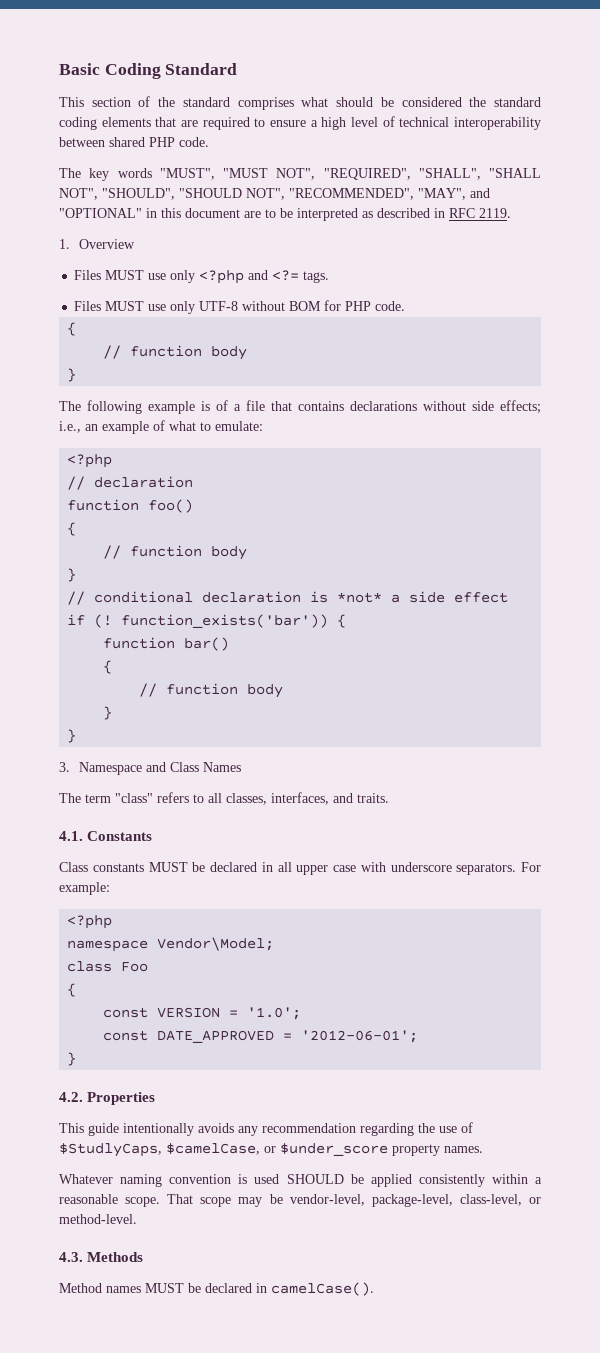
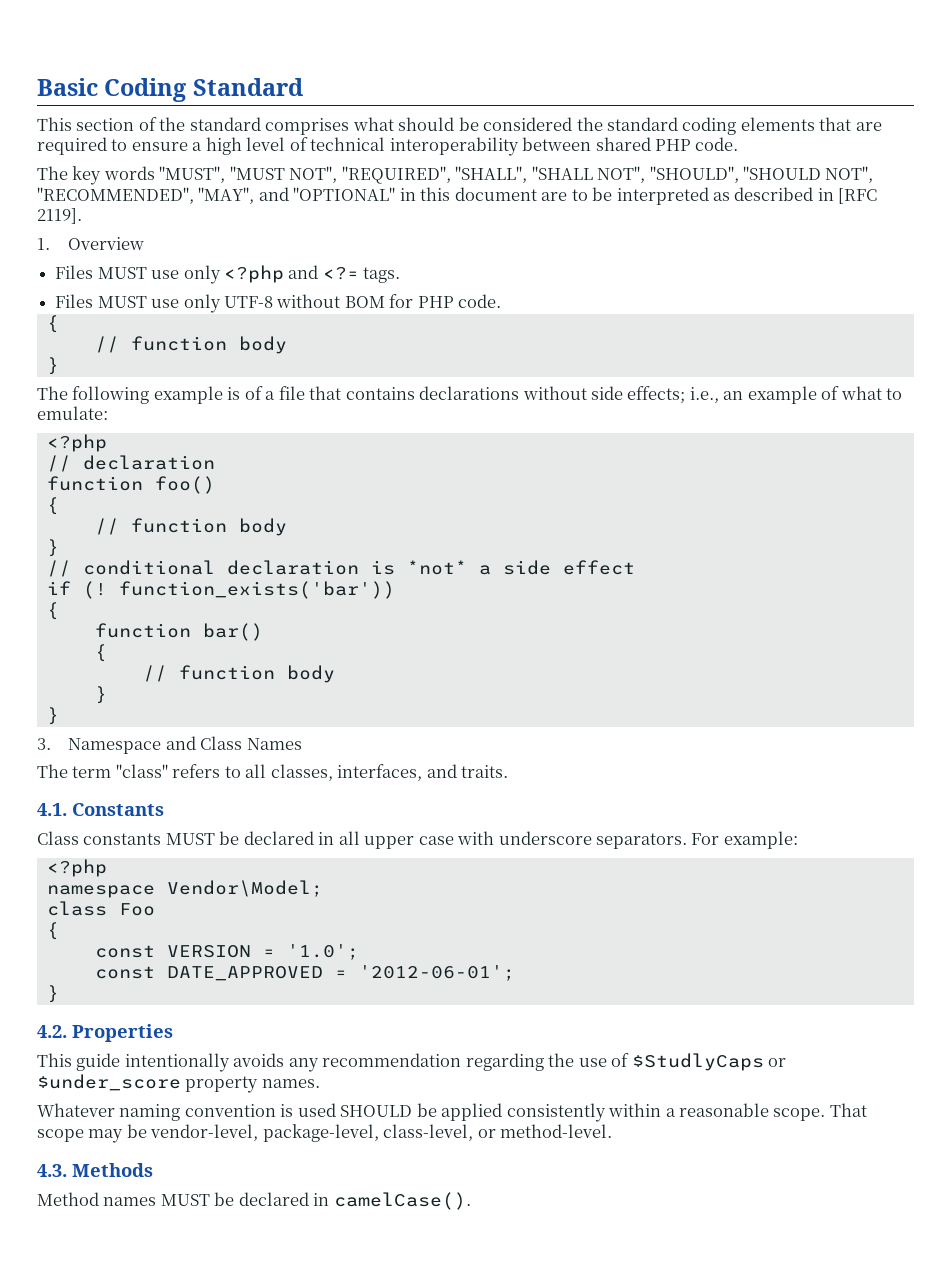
[449,208,511,218] RFC 2119. -> [838,188,878,204] [37,208,82,224] [RFC 2119].
(329, 621) none -> (395, 590) //
[59,1143,260,1157] $StudlyCaps, $camelCase, -> [631,1053,764,1071] $StudlyCaps

